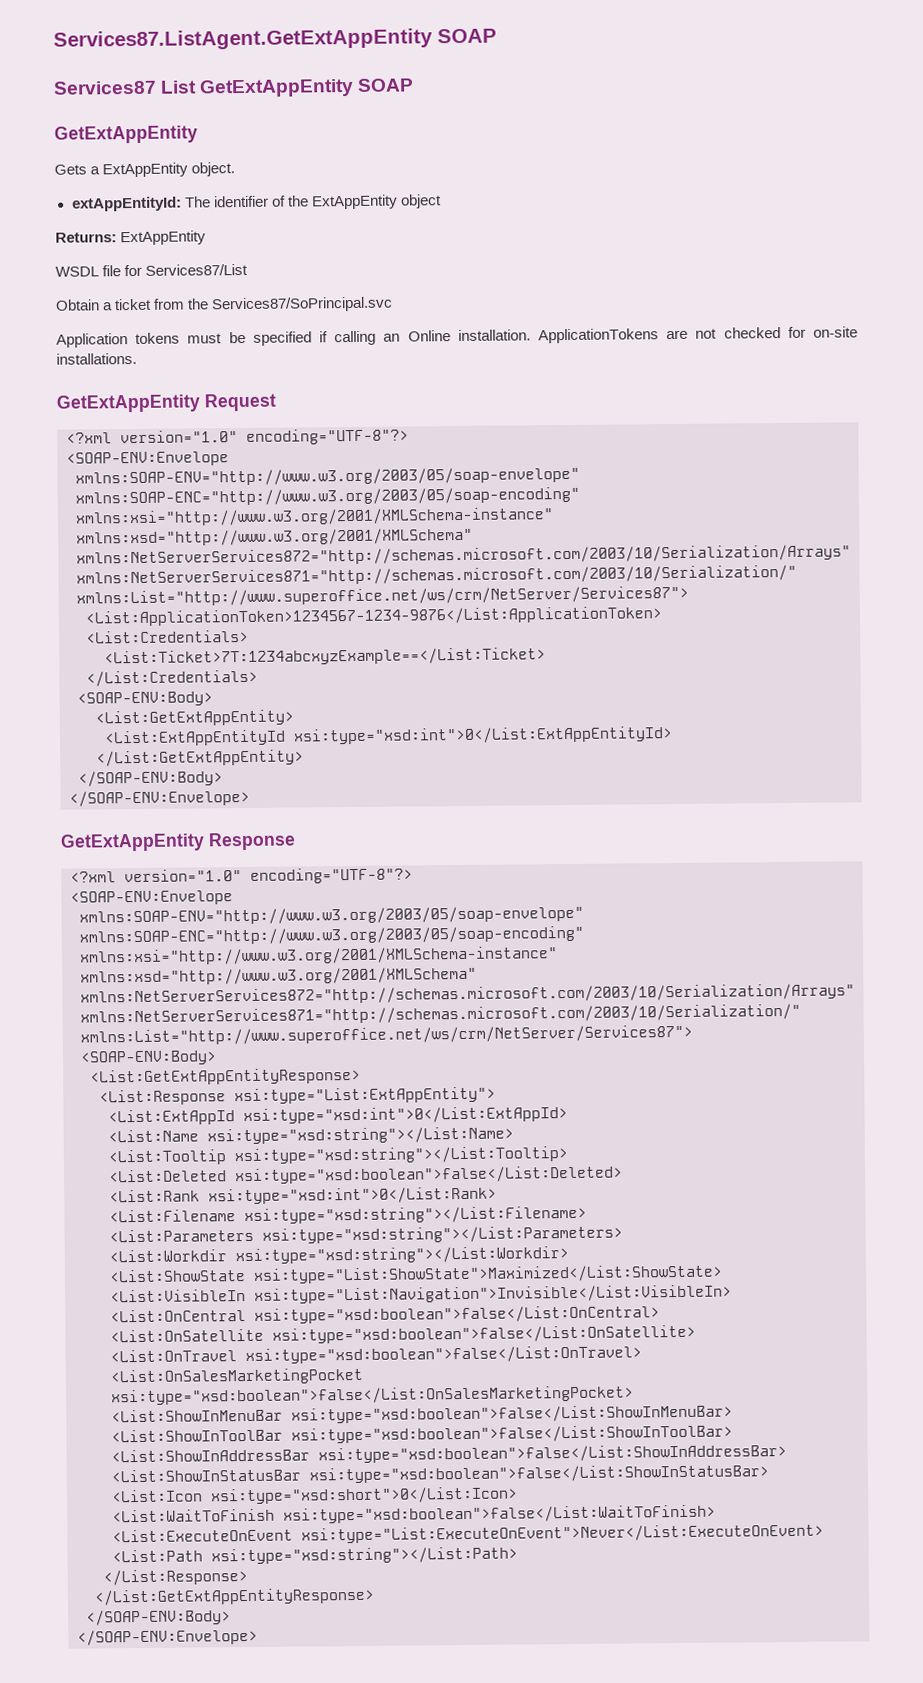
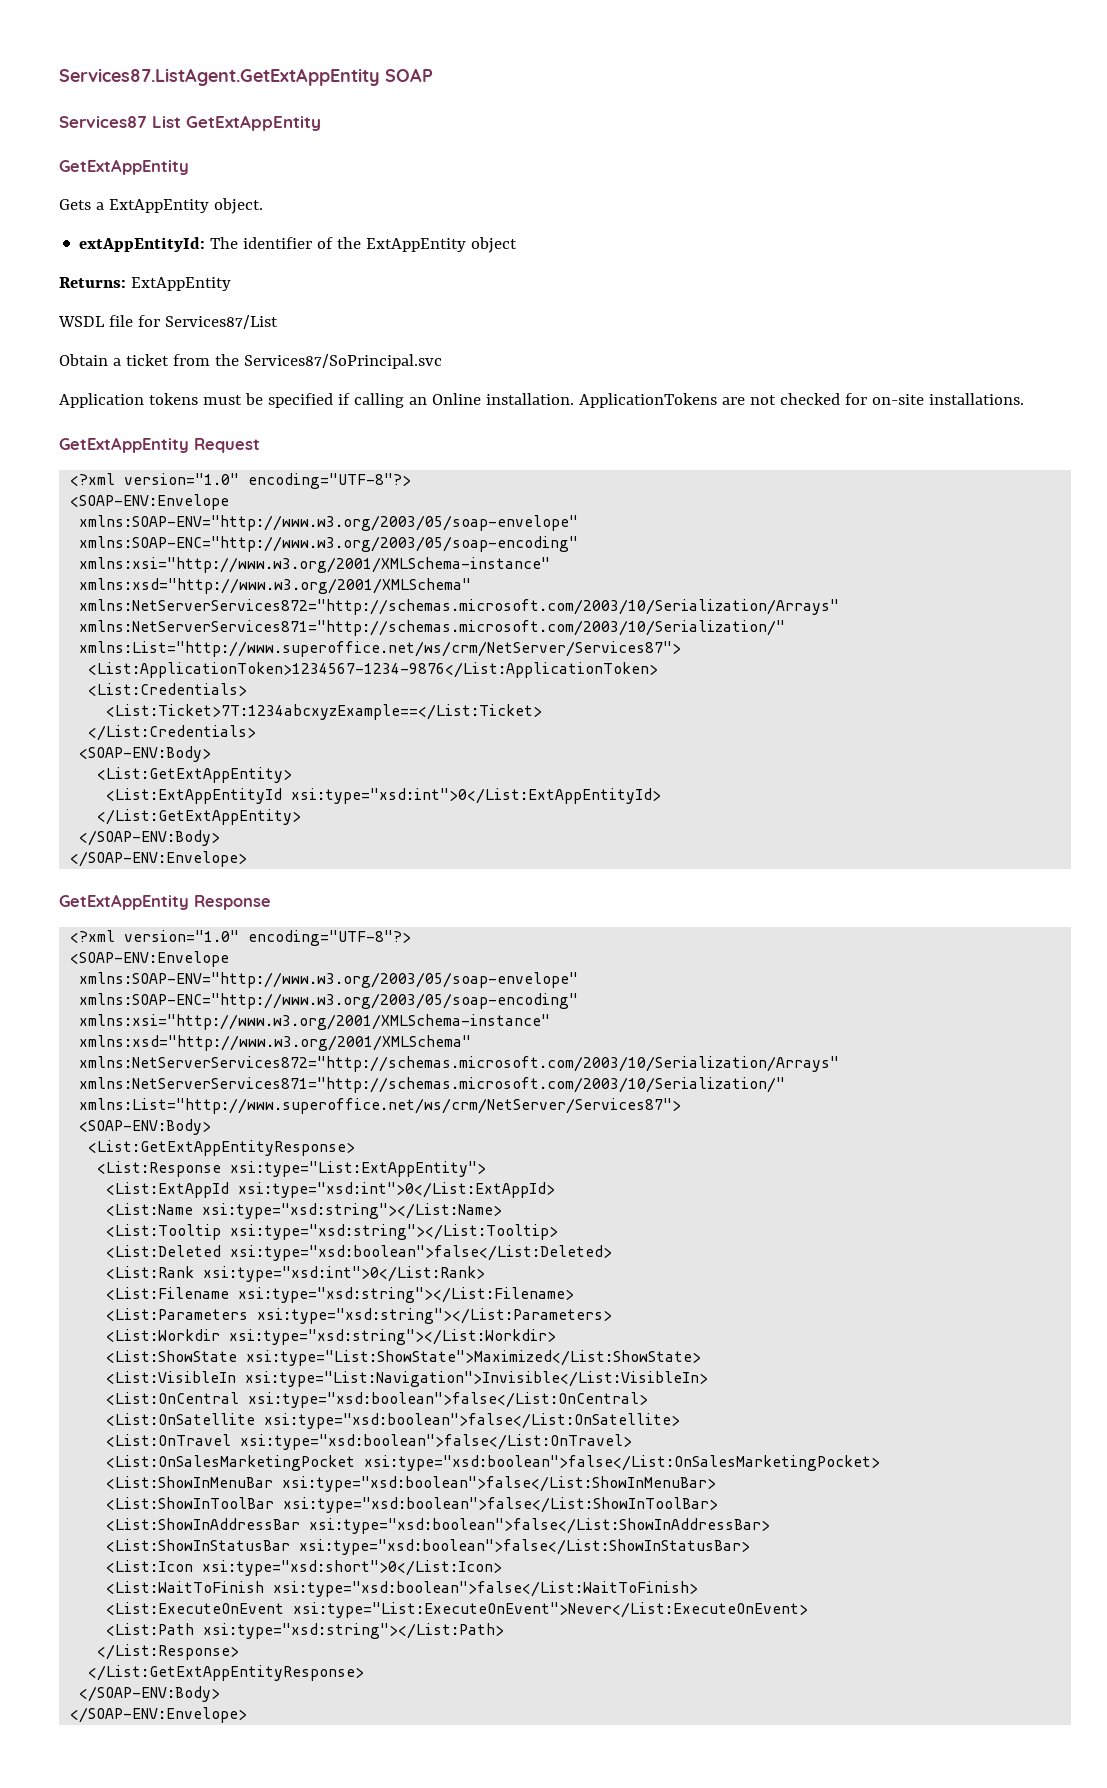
[357,78,415,92] SOAP -> (321, 123) none

